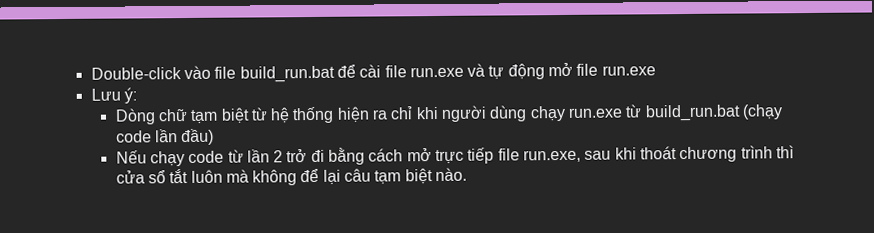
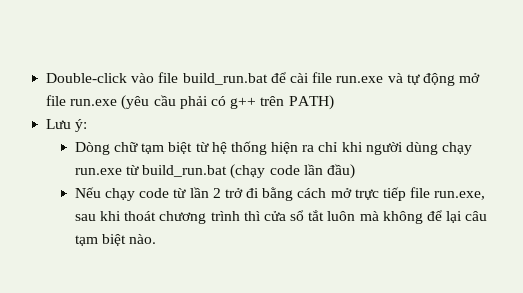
(656, 70) none -> [121,95,334,110] (yêu cầu phải có g++ trên PATH)

